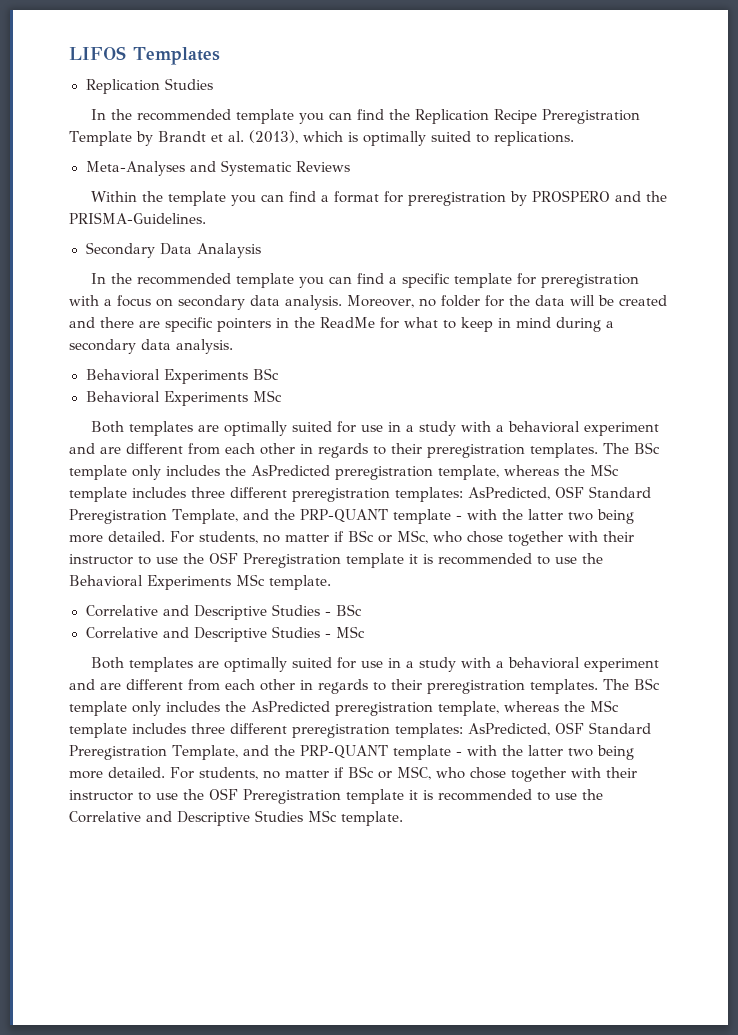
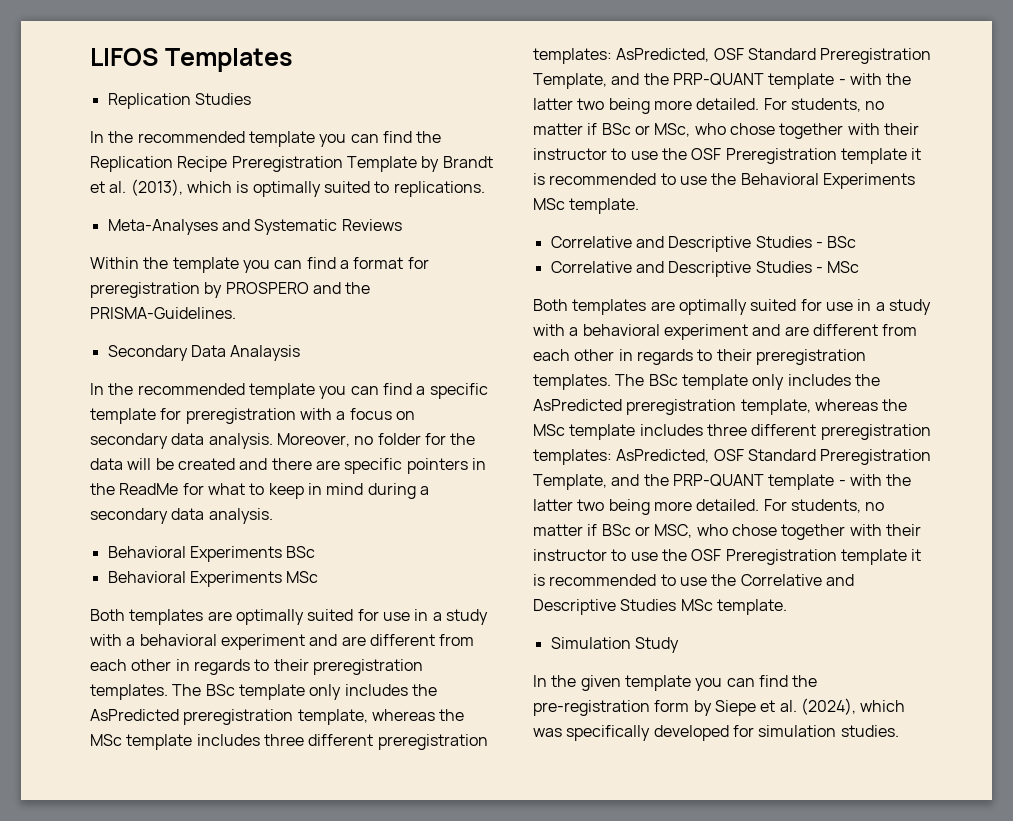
(403, 818) none -> [550,637,679,653] [533,675,818,691] [533,698,906,716] [533,725,899,741] // Simulation Study // In the given template you can find the pre-registration form by Siepe et al. (2024), which was specifically developed for simulation studies.

